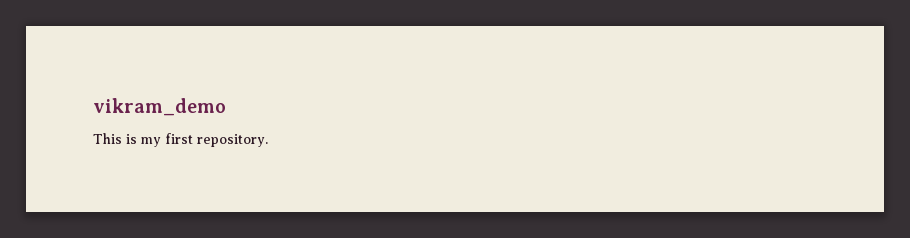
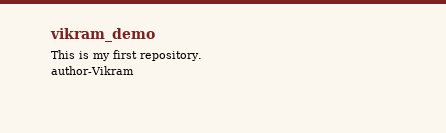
(268, 140) none -> [51,66,134,75] // author-Vikram

